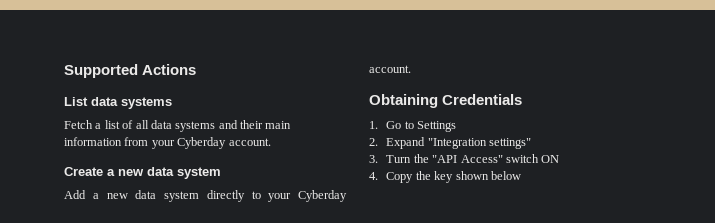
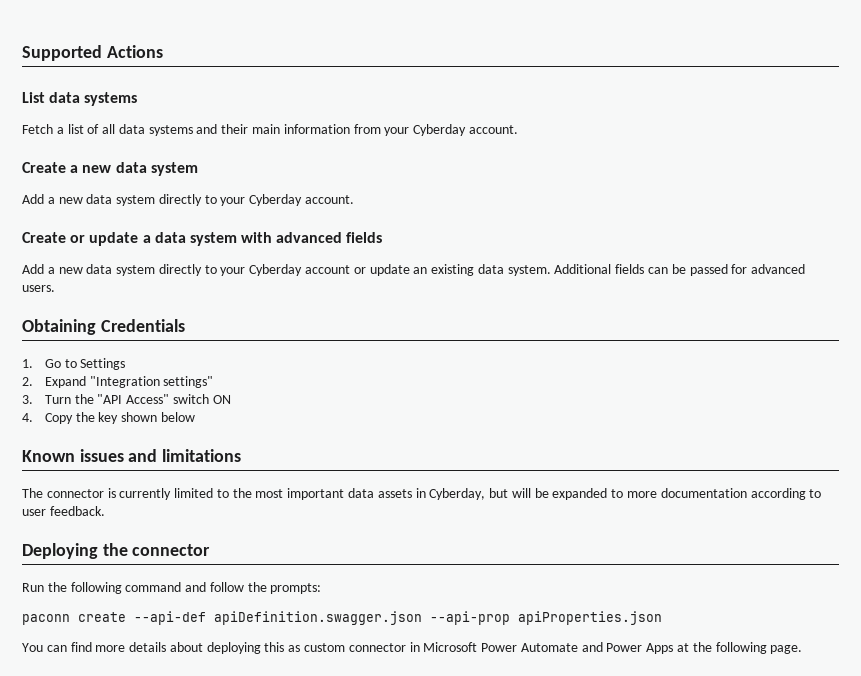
(411, 69) none -> [22,232,383,246] [22,264,806,276] [22,285,55,292] // Create or update a data system with advanced fields // Add a new data system directly to your Cyberday account or update an existing data system. Additional fields can be passed for advanced users.
(521, 175) none -> [22,449,242,462] [22,488,822,500] [22,506,105,516] [22,543,211,559] [22,582,322,594] [22,611,662,625] [22,642,803,654] // Known issues and limitations // The connector is currently limited to the most important data assets in Cyberday, but will be expanded to more documentation according to user feedback. // Deploying the connector // Run the following command and follow the prompts: // paconn create --api-def apiDefinition.swagger.json --api-prop apiProperties.json // You can find more details about deploying this as custom connector in Microsoft Power Automate and Power Apps at the following page.

